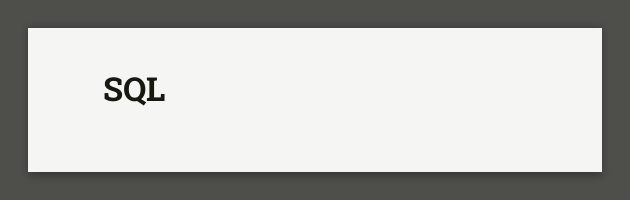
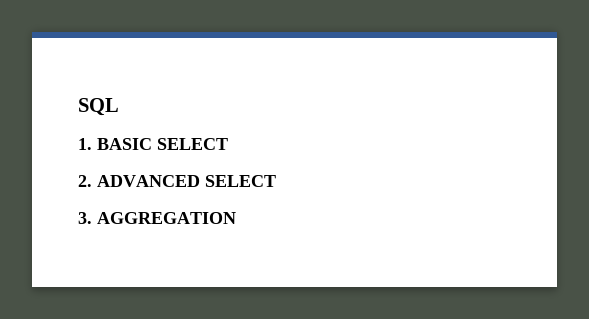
(165, 91) none -> [78,138,228,150] [78,175,276,187] [78,212,236,224] // 1. BASIC SELECT // 2. ADVANCED SELECT // 3. AGGREGATION

